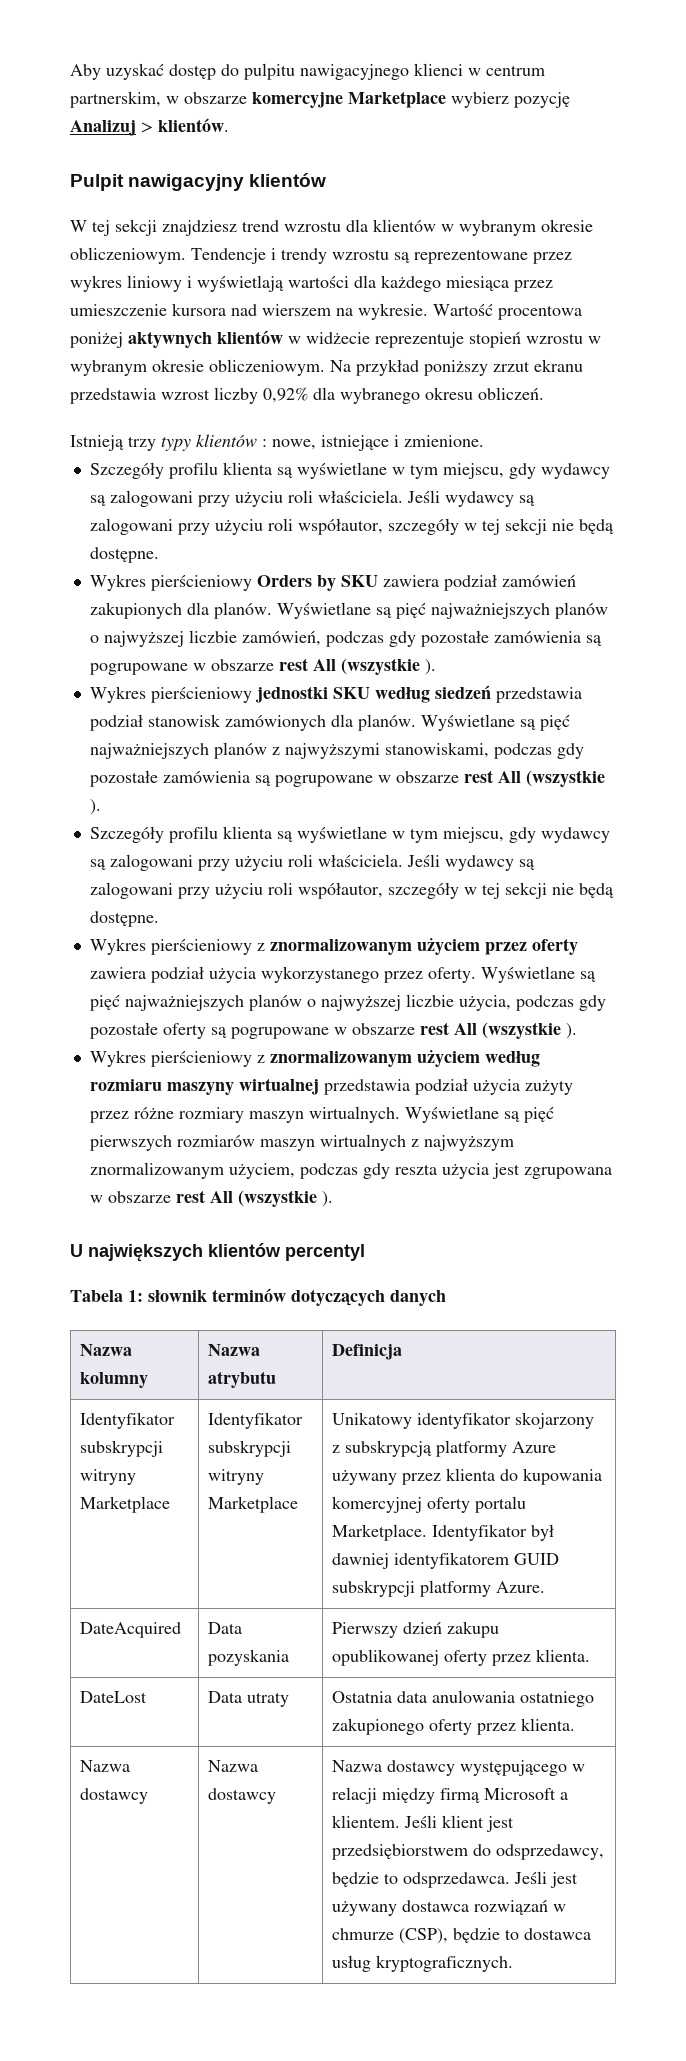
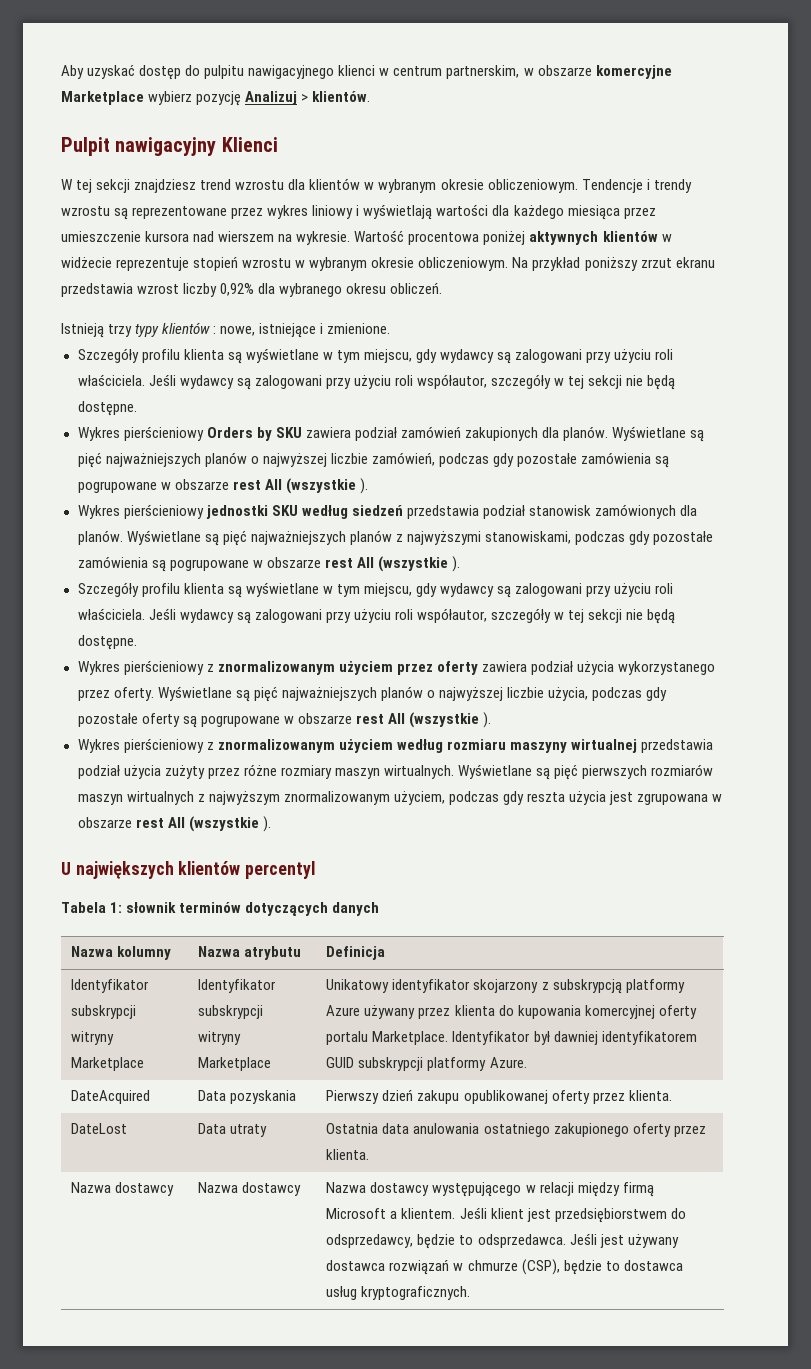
[249,173,327,187] klientów -> [221,137,278,152] Klienci

